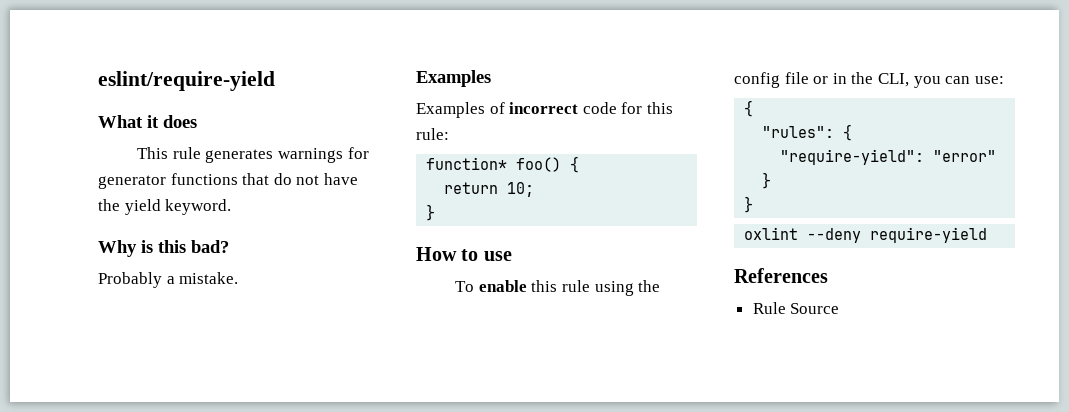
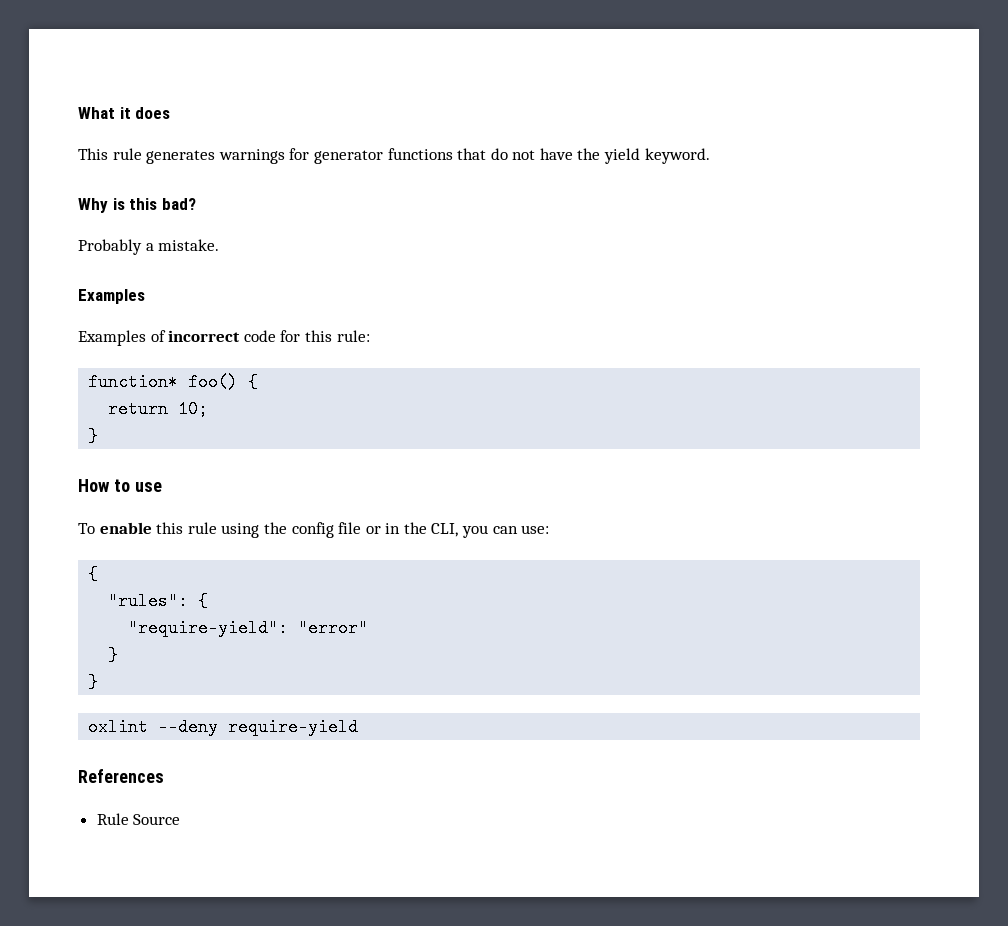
[98,71,275,91] eslint/require-yield // -> (78, 113) none

